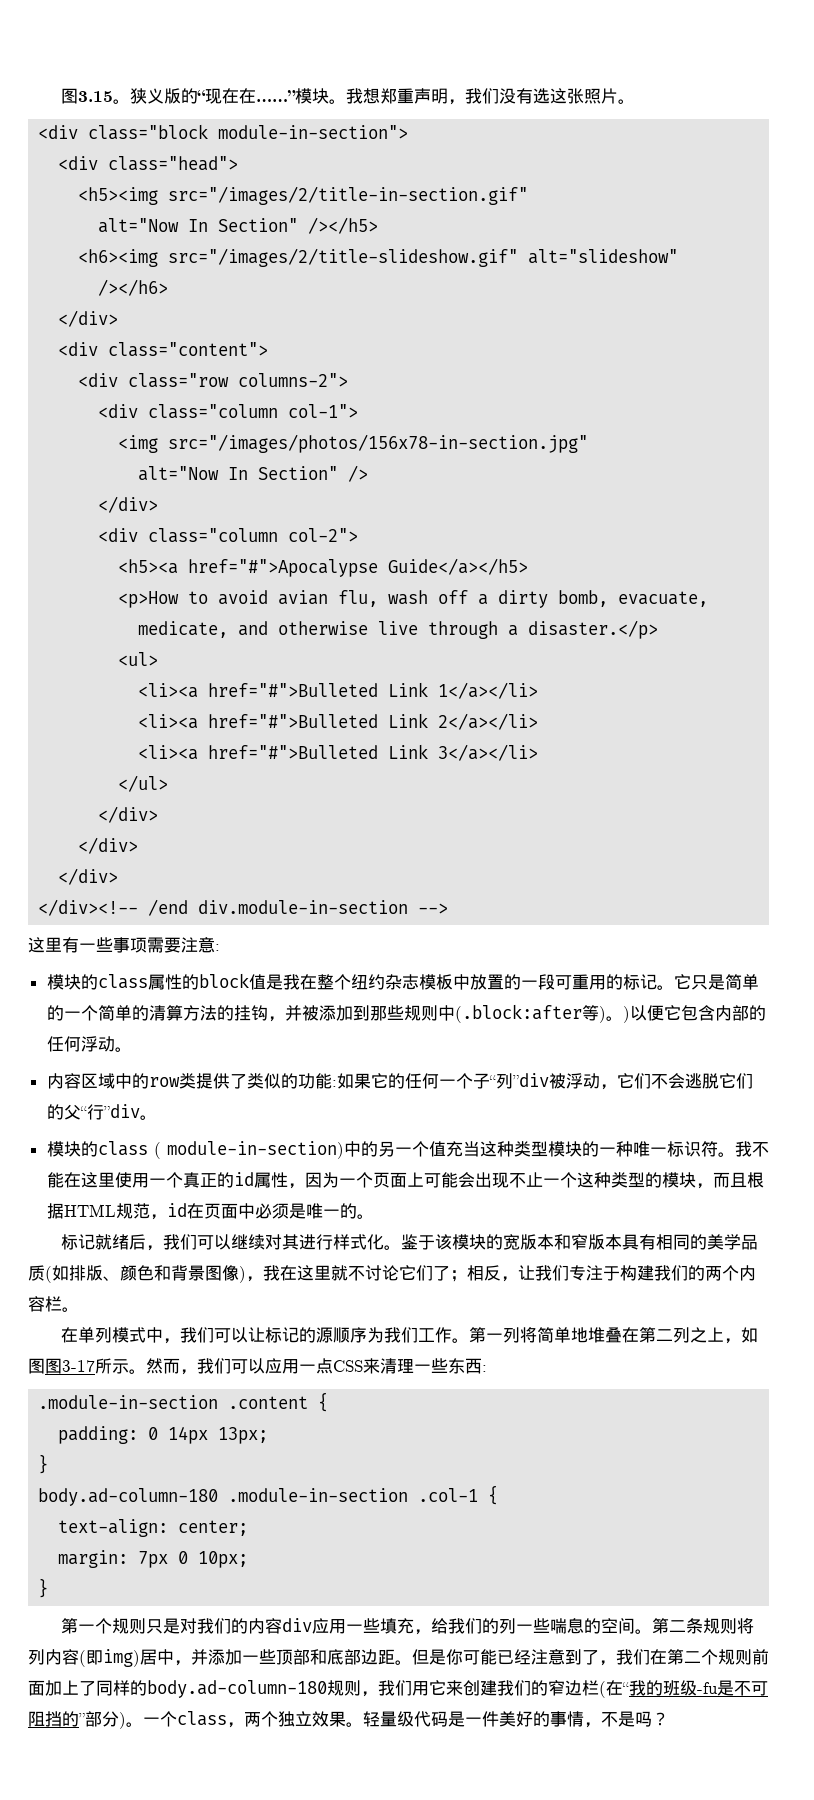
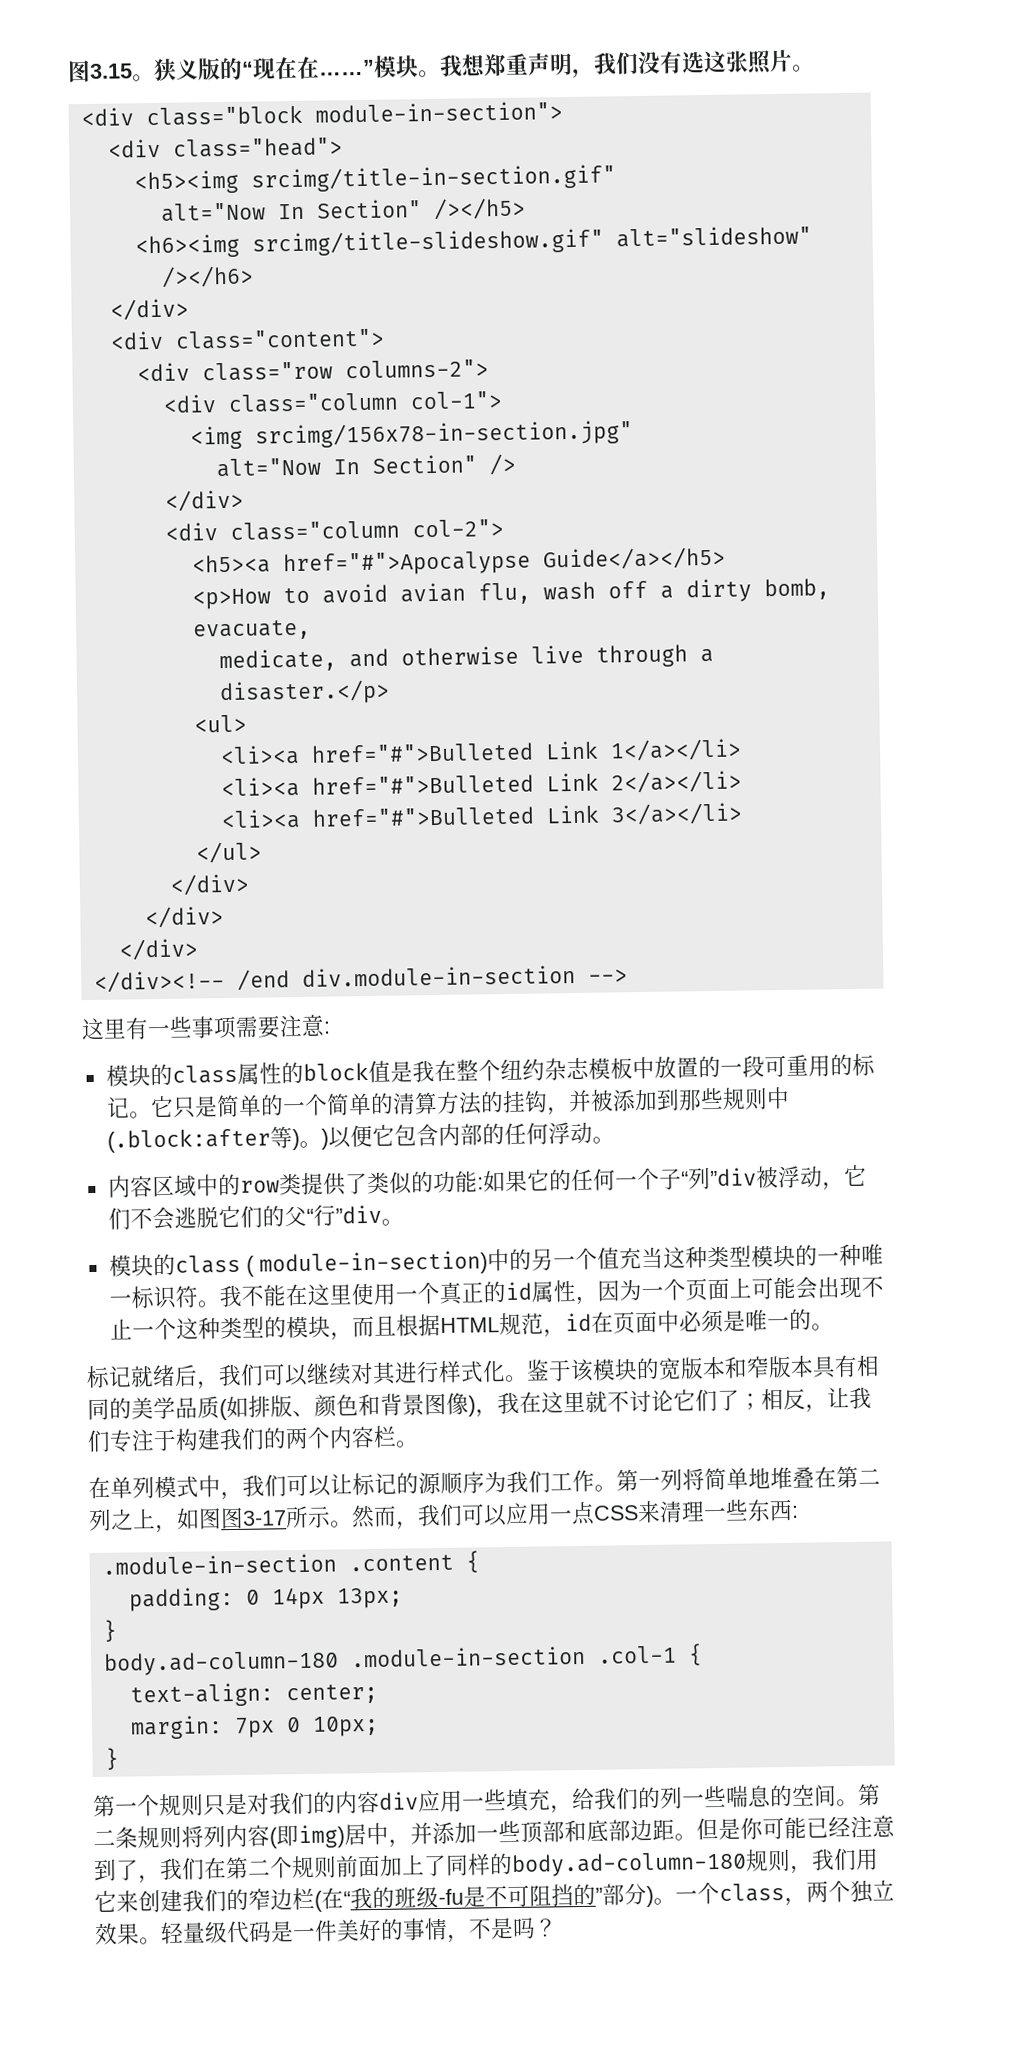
[168,186,529,205] src="/images/2/title-in-section.gif" -> [250,164,616,193] srcimg/title-in-section.gif"
[168,248,519,267] src="/images/2/title-slideshow.gif" -> [251,228,604,257] srcimg/title-slideshow.gif"
[168,434,589,453] src="/images/photos/156x78-in-section.jpg" -> [254,420,633,449] srcimg/156x78-in-section.jpg"

